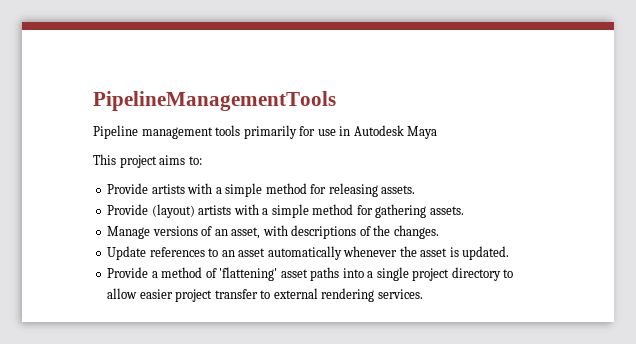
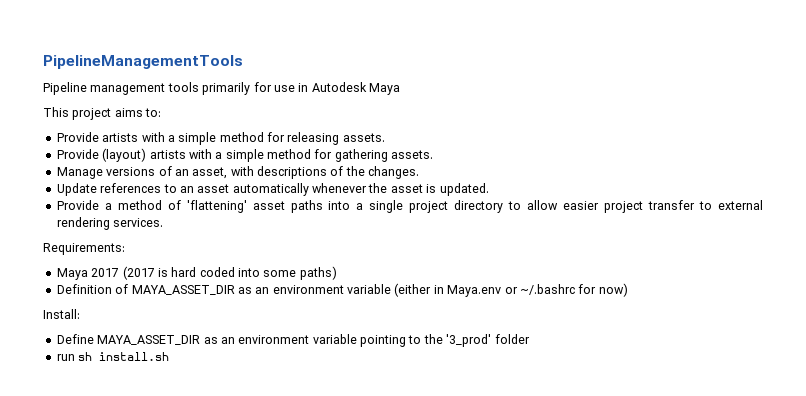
(423, 294) none -> [43,243,125,255] [56,266,337,280] [56,283,628,297] [43,309,80,319] [56,334,530,347] [56,352,170,361] // Requirements: // Maya 2017 (2017 is hard coded into some paths) // Definition of MAYA_ASSET_DIR as an environment variable (either in Maya.env or ~/.bashrc for now) // Install: // Define MAYA_ASSET_DIR as an environment variable pointing to the '3_prod' folder // run sh install.sh

